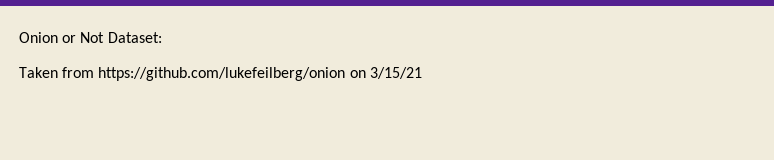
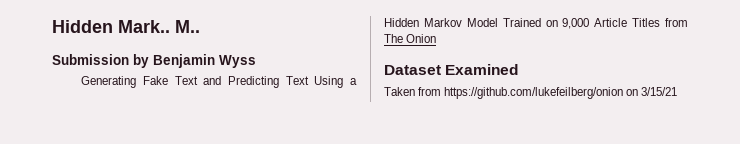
[19,32,162,43] Onion or Not Dataset: -> [52,20,200,33] [52,54,256,68] [81,76,358,88] [384,18,688,29] [384,34,437,43] [384,64,519,75] Hidden Mark.. M.. // Submission by Benjamin Wyss // Generating Fake Text and Predicting Text Using a Hidden Markov Model Trained on 9,000 Article Titles from The Onion // Dataset Examined

